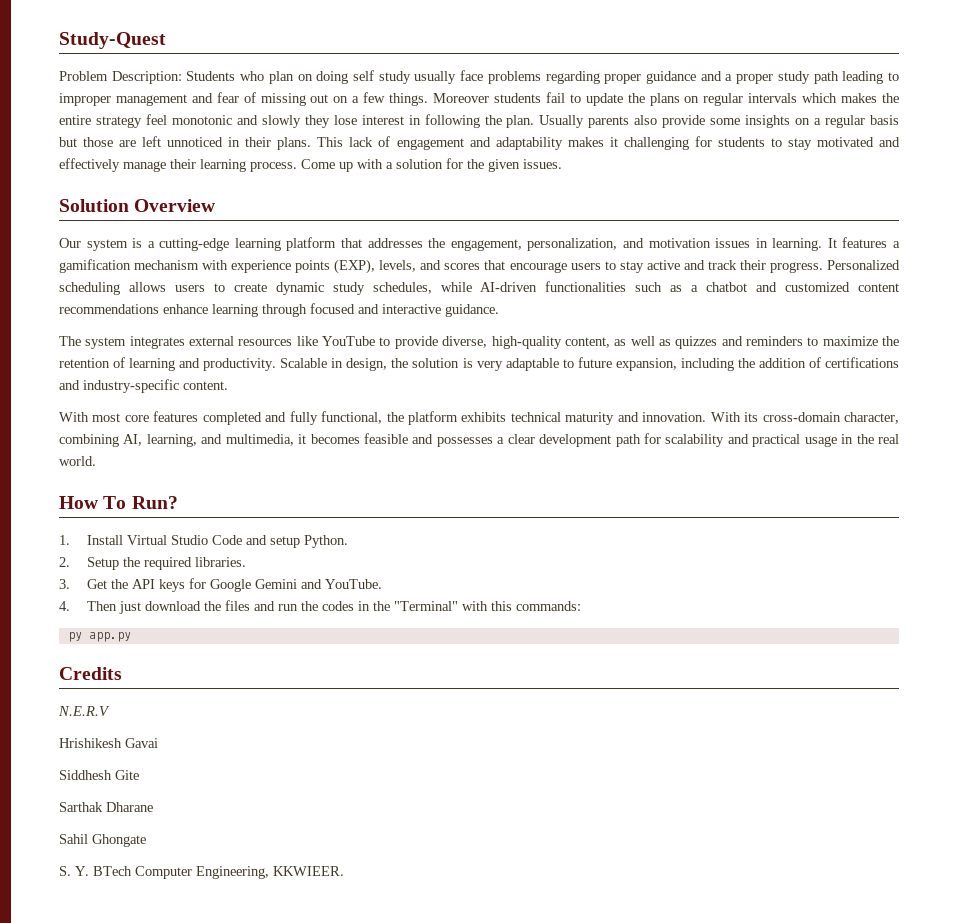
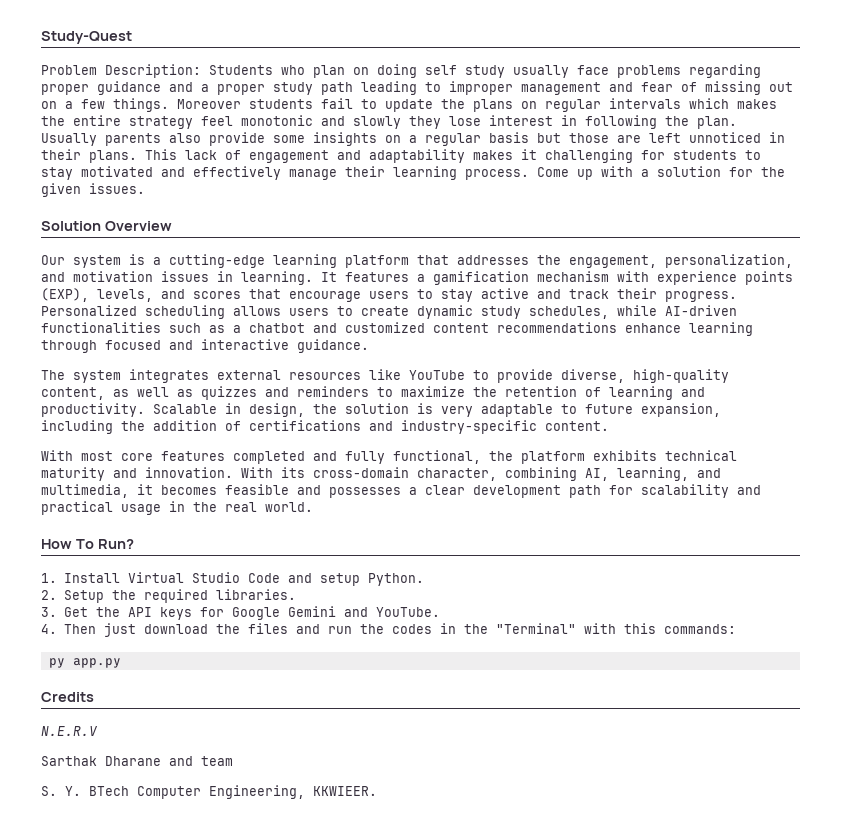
[59,738,158,748] [59,770,139,780] // Hrishikesh Gavai // Siddhesh Gite -> (98, 731) none
[59,834,146,847] // Sahil Ghongate -> [169,756,233,766] and team

